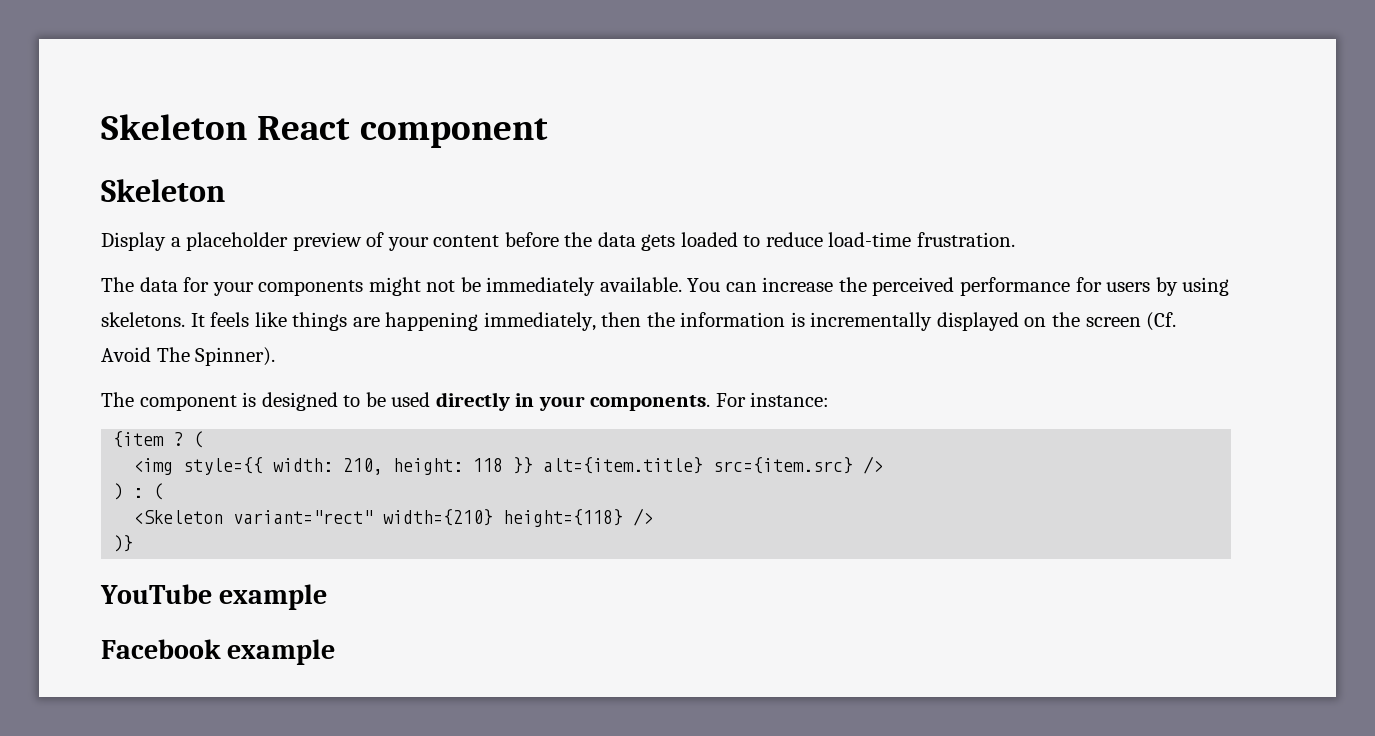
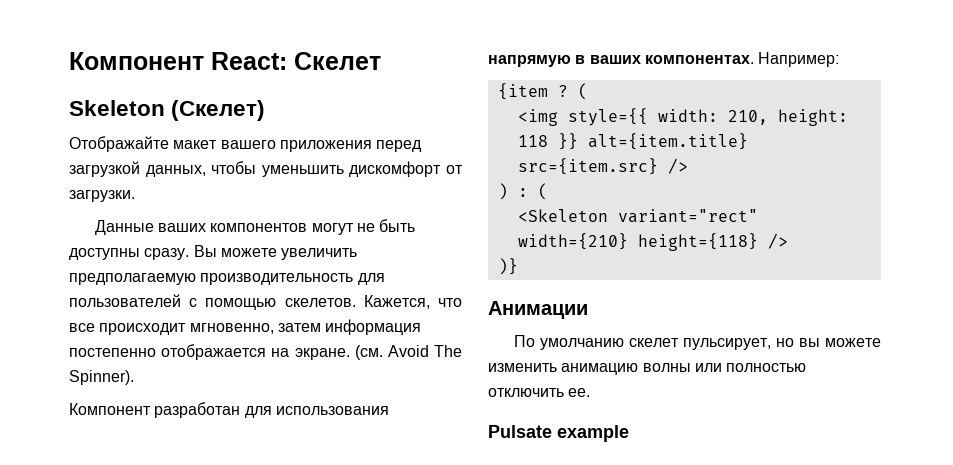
[101,114,548,148] [101,179,225,202] [101,232,1016,251] [101,277,1230,296] [101,312,1177,331] [101,347,276,366] [101,392,830,411] Skeleton React component // Skeleton // Display a placeholder preview of your content before the data gets loaded to reduce load-time frustration. // The data for your components might not be immediately available. You can increase the perceived performance for users by using skeletons. It feels like things are happening immediately, then the information is incrementally displayed on the screen (Cf. Avoid The Spinner). // The component is designed to be used directly in your components. For instance: -> [69,52,381,70] [69,100,266,121] [69,136,423,152] [69,161,464,177] [69,190,135,202] [94,219,416,235] [69,245,358,260] [69,273,385,285] [69,294,462,310] [69,319,422,335] [69,344,463,360] [69,370,134,385] [69,402,389,418] [488,52,840,67] Компонент React: Скелет // Skeleton (Скелет) // Отображайте макет вашего приложения перед загрузкой данных, чтобы уменьшить дискомфорт от загрузки. // Данные ваших компонентов могут не быть доступны сразу. Вы можете увеличить предполагаемую производительность для пользователей с помощью скелетов. Кажется, что все происходит мгновенно, затем информация постепенно отображается на экране. (см. Avoid The Spinner). // Компонент разработан для использования напрямую в ваших компонентах. Например:
[100,584,328,610] [101,639,336,665] YouTube example // Facebook example -> [488,301,588,319] [513,335,881,350] [488,363,807,375] [488,388,591,397] [488,425,629,442] Анимации // По умолчанию скелет пульсирует, но вы можете изменить анимацию волны или полностью отключить ее. // Pulsate example

